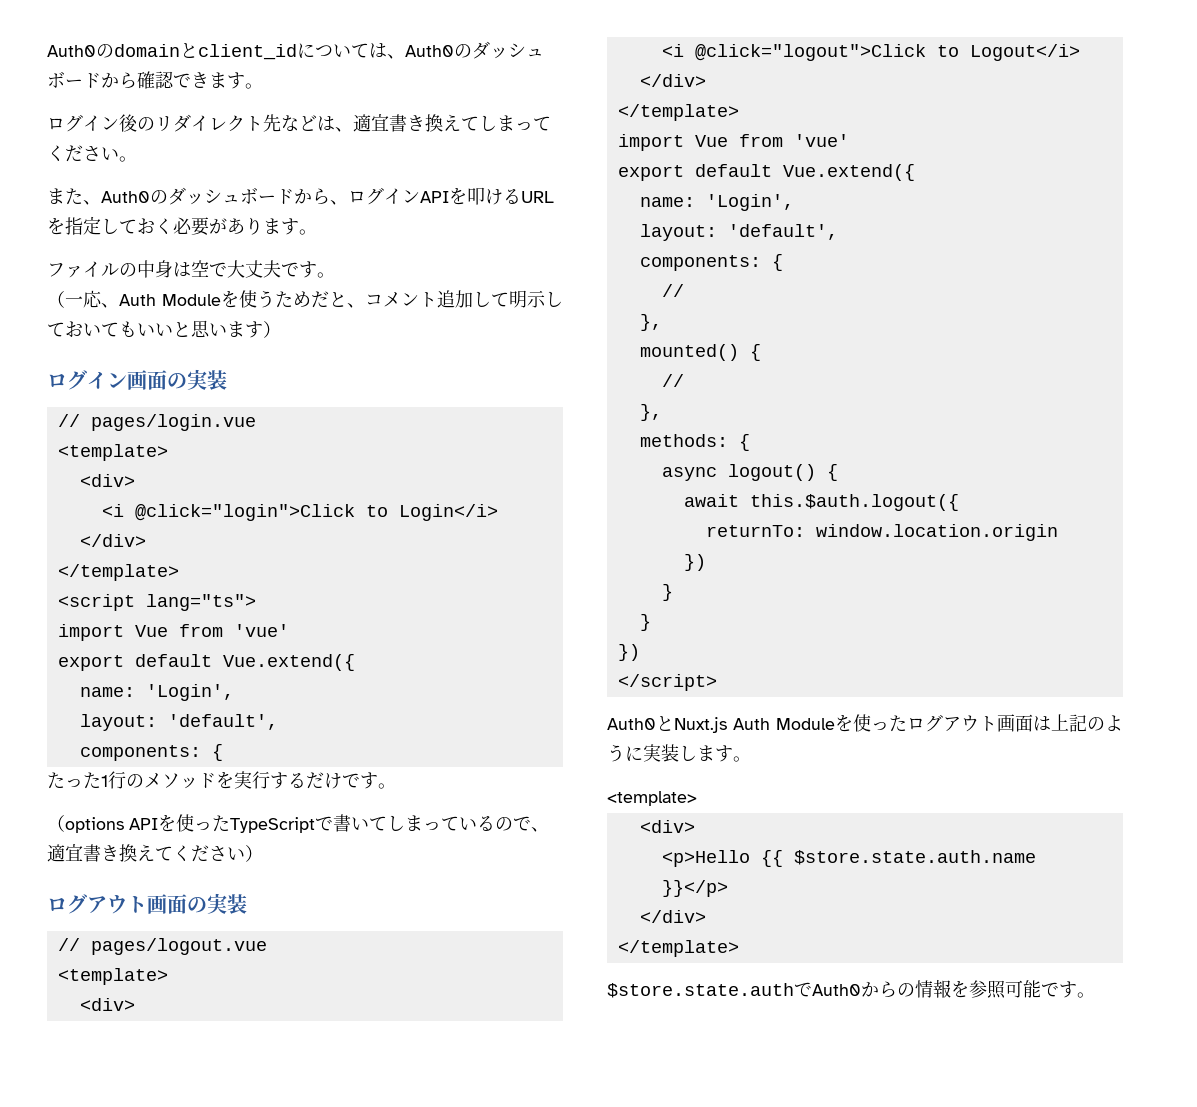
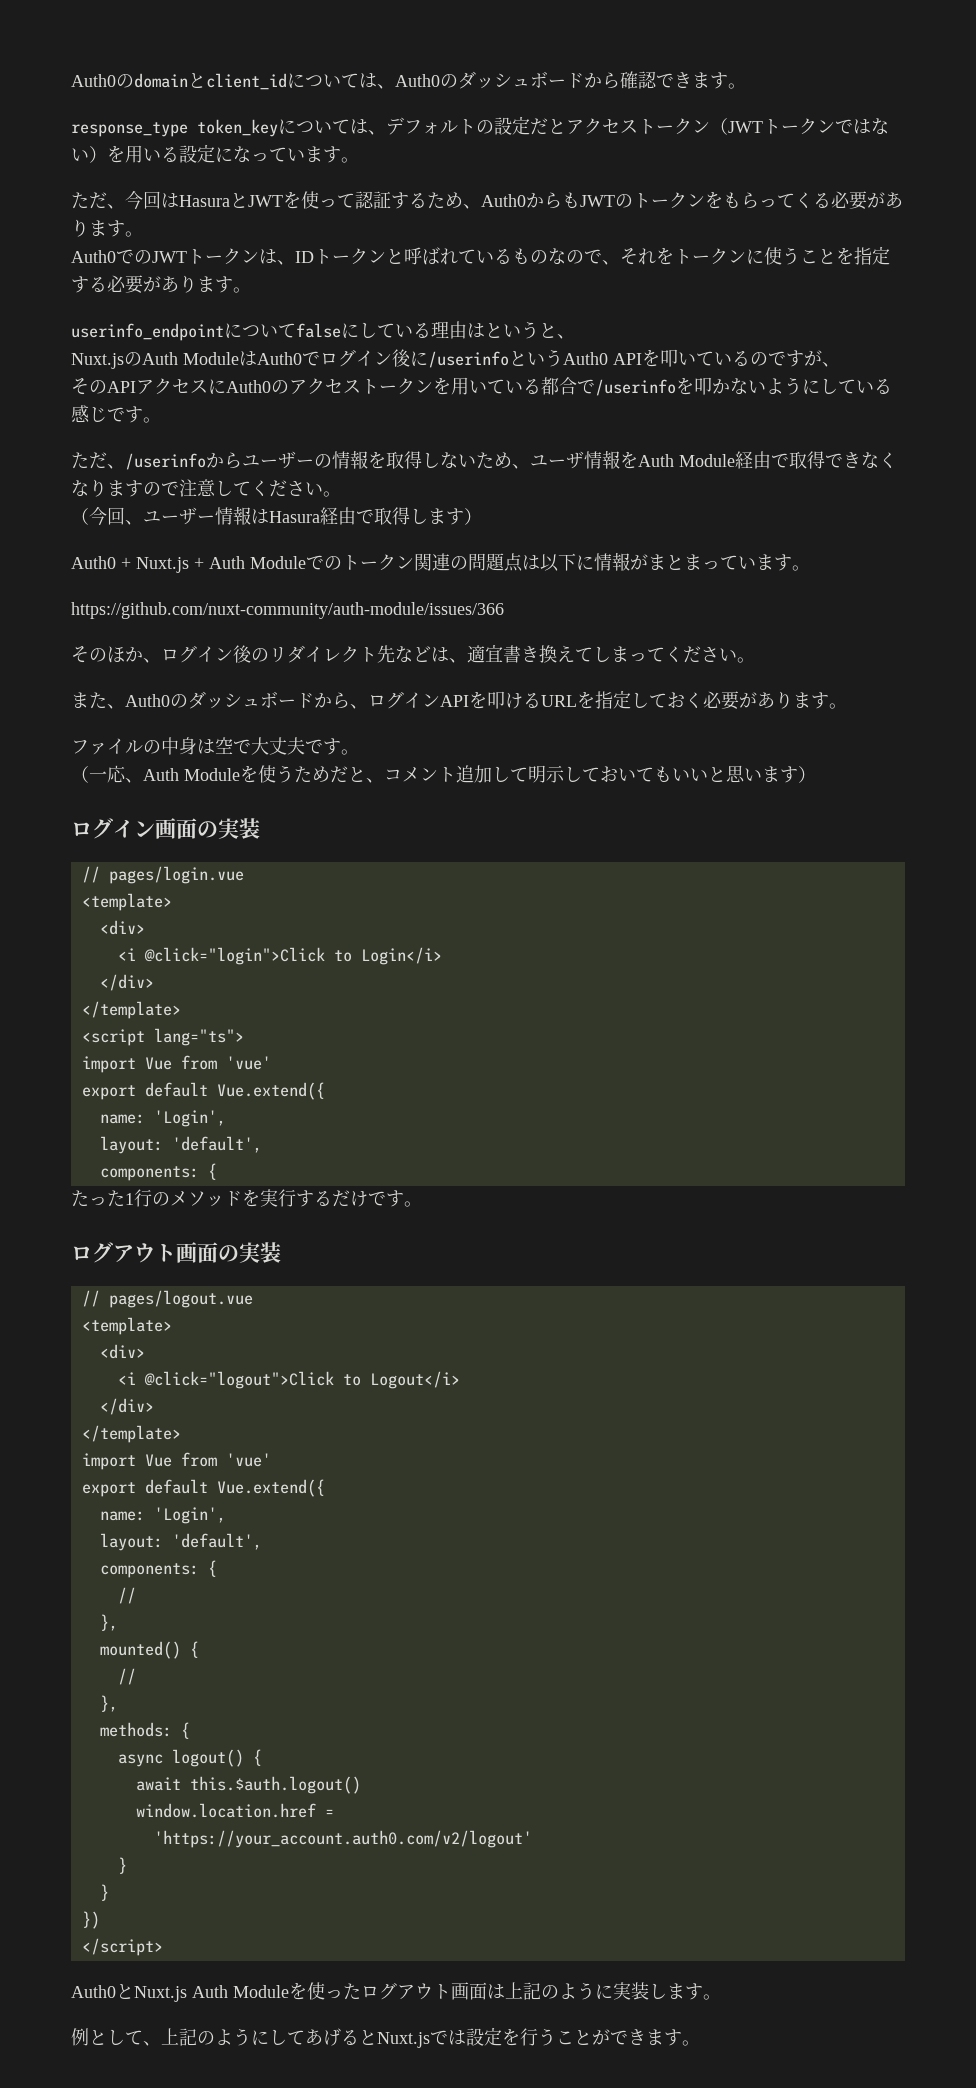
(263, 86) none -> [71,116,889,137] [71,144,359,163] [71,191,903,210] [71,219,143,237] [71,246,890,265] [71,275,251,294] [71,321,575,341] [71,349,840,369] [71,377,892,396] [71,405,161,423] [71,450,897,470] [71,479,341,497] [71,506,482,526] [71,552,810,573] [71,602,504,619] [71,646,161,663] response_type token_keyについては、デフォルトの設定だとアクセストークン（JWTトークンではない）を用いる設定になっています。 // ただ、今回はHasuraとJWTを使って認証するため、Auth0からもJWTのトークンをもらってくる必要があります。 // Auth0でのJWTトークンは、IDトークンと呼ばれているものなので、それをトークンに使うことを指定する必要があります。 // userinfo_endpointについてfalseにしている理由はというと、 // Nuxt.jsのAuth ModuleはAuth0でログイン後に/userinfoというAuth0 APIを叩いているのですが、 // そのAPIアクセスにAuth0のアクセストークンを用いている都合で/userinfoを叩かないようにしている感じです。 // ただ、/userinfoからユーザーの情報を取得しないため、ユーザ情報をAuth Module経由で取得できなくなりますので注意してください。 // （今回、ユーザー情報はHasura経由で取得します） // Auth0 + Nuxt.js + Auth Moduleでのトークン関連の問題点は以下に情報がまとまっています。 // https://github.com/nuxt-community/auth-module/issues/366 // そのほか、
[47,814,549,833] [47,844,263,862] // （options APIを使ったTypeScriptで書いてしまっているので、適宜書き換えてください） -> (422, 1204) none
[749,494,959,511] [705,524,1058,541] [683,554,706,571] this.$auth.logout({ // returnTo: window.location.origin // }) -> [189,1776,361,1794] [135,1803,334,1818] [153,1830,532,1848] this.$auth.logout() // window.location.href = // 'https://your_account.auth0.com/v2/logout'
[607,791,697,806] [639,820,695,833] [661,850,1036,867] [661,880,728,897] [639,910,706,923] [617,940,739,957] [607,979,1059,999] <template> // <div> // <p>Hello {{ $store.state.auth.name }}</p> // </div> // </template> // $store.state.authでAuth0からの情報を参照可能で -> [71,2027,664,2048] 例として、上記のようにしてあげるとNuxt.jsでは設定を行うことができま

